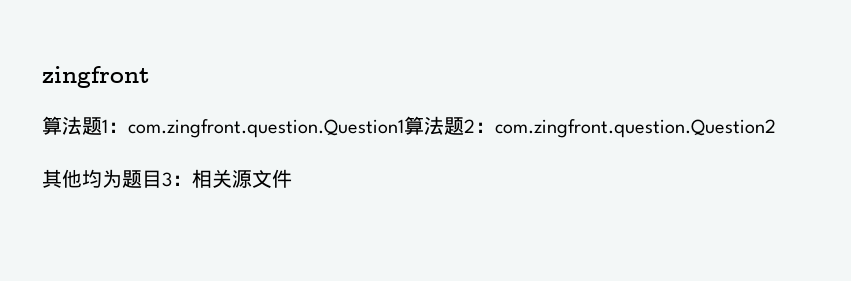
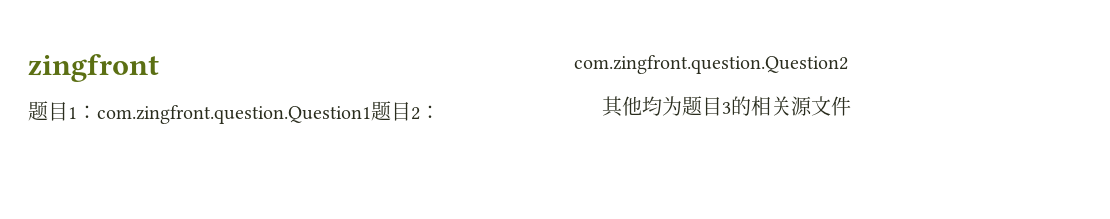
[42,116,102,135] 算法题 -> [28,101,68,121] 题目
[404,116,464,135] 算法题 -> [371,101,411,121] 题目
[172,175,192,186] ： -> [731,96,752,116] 的

